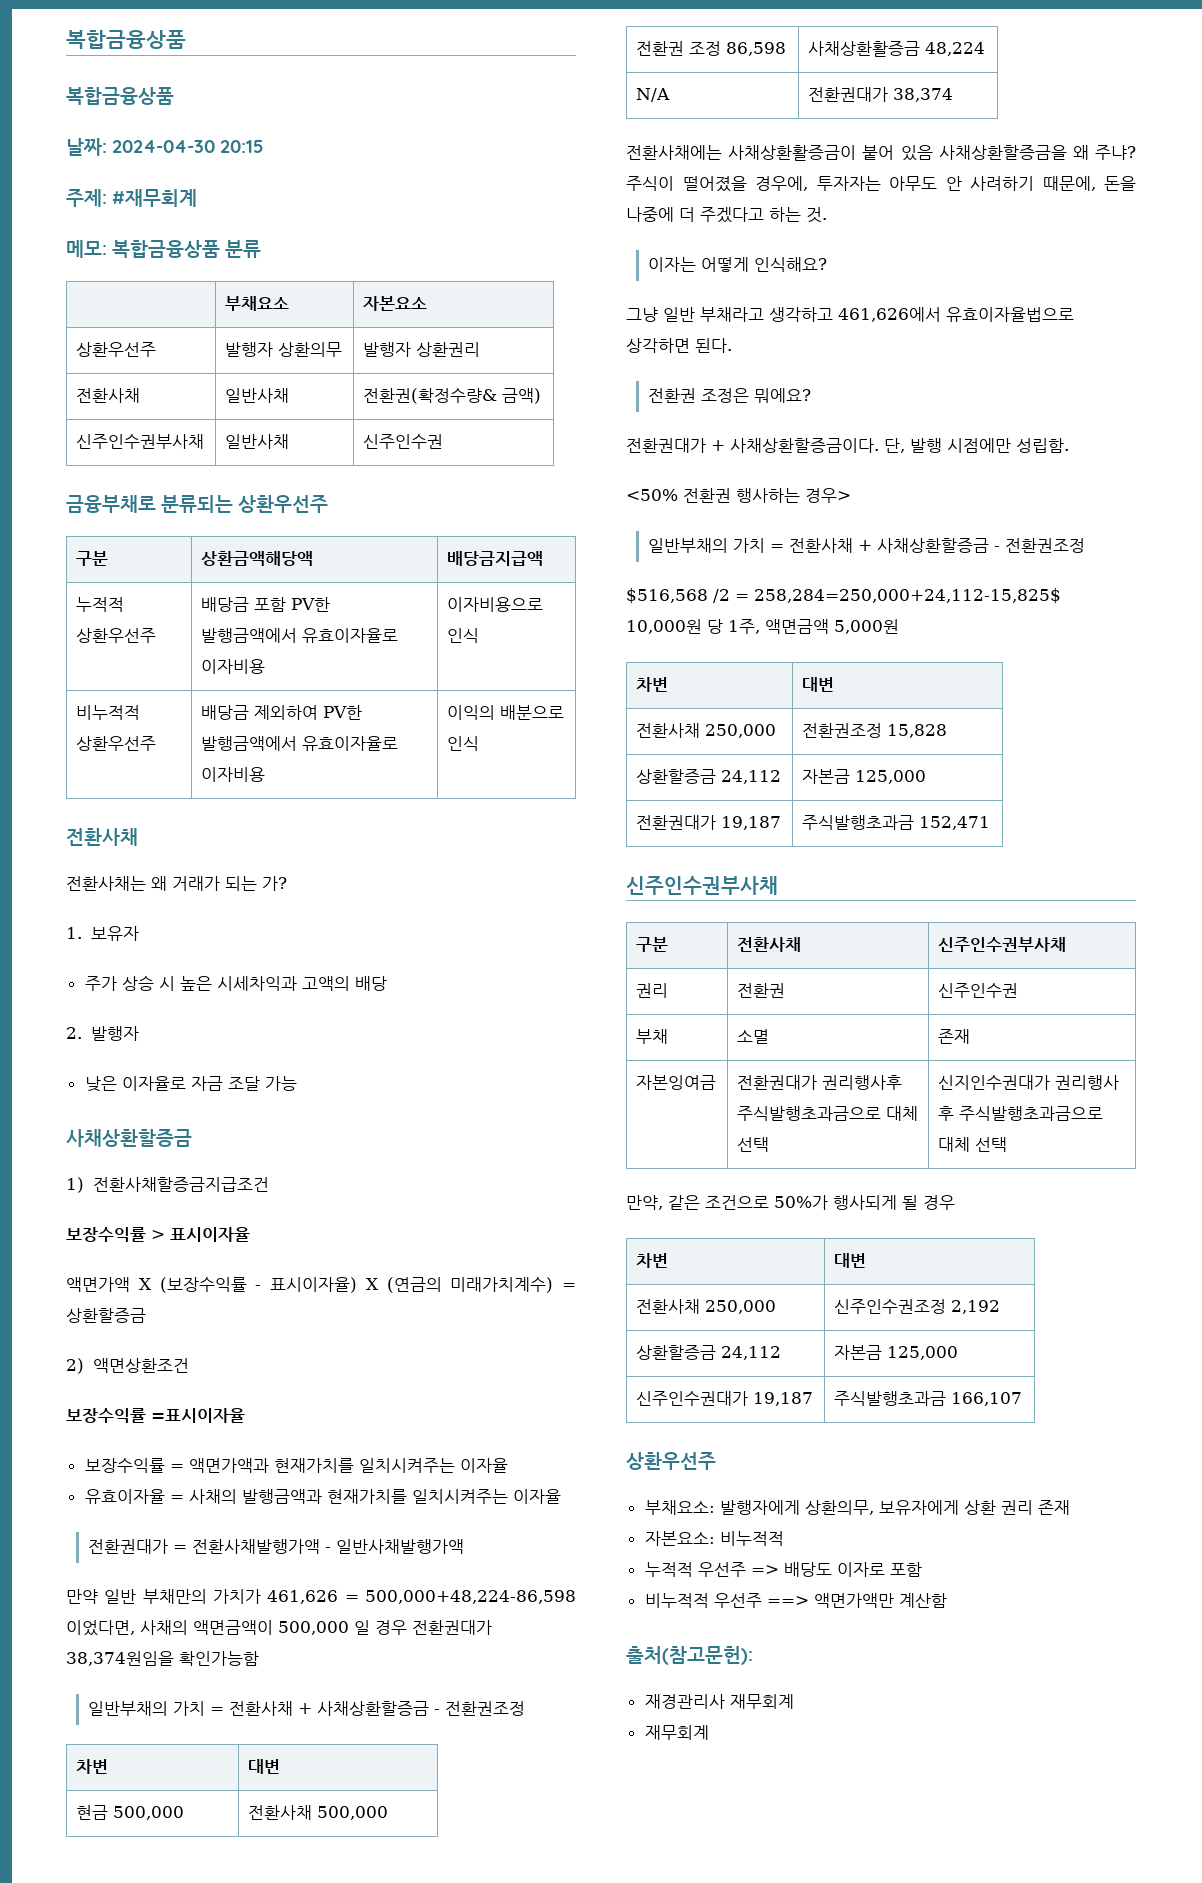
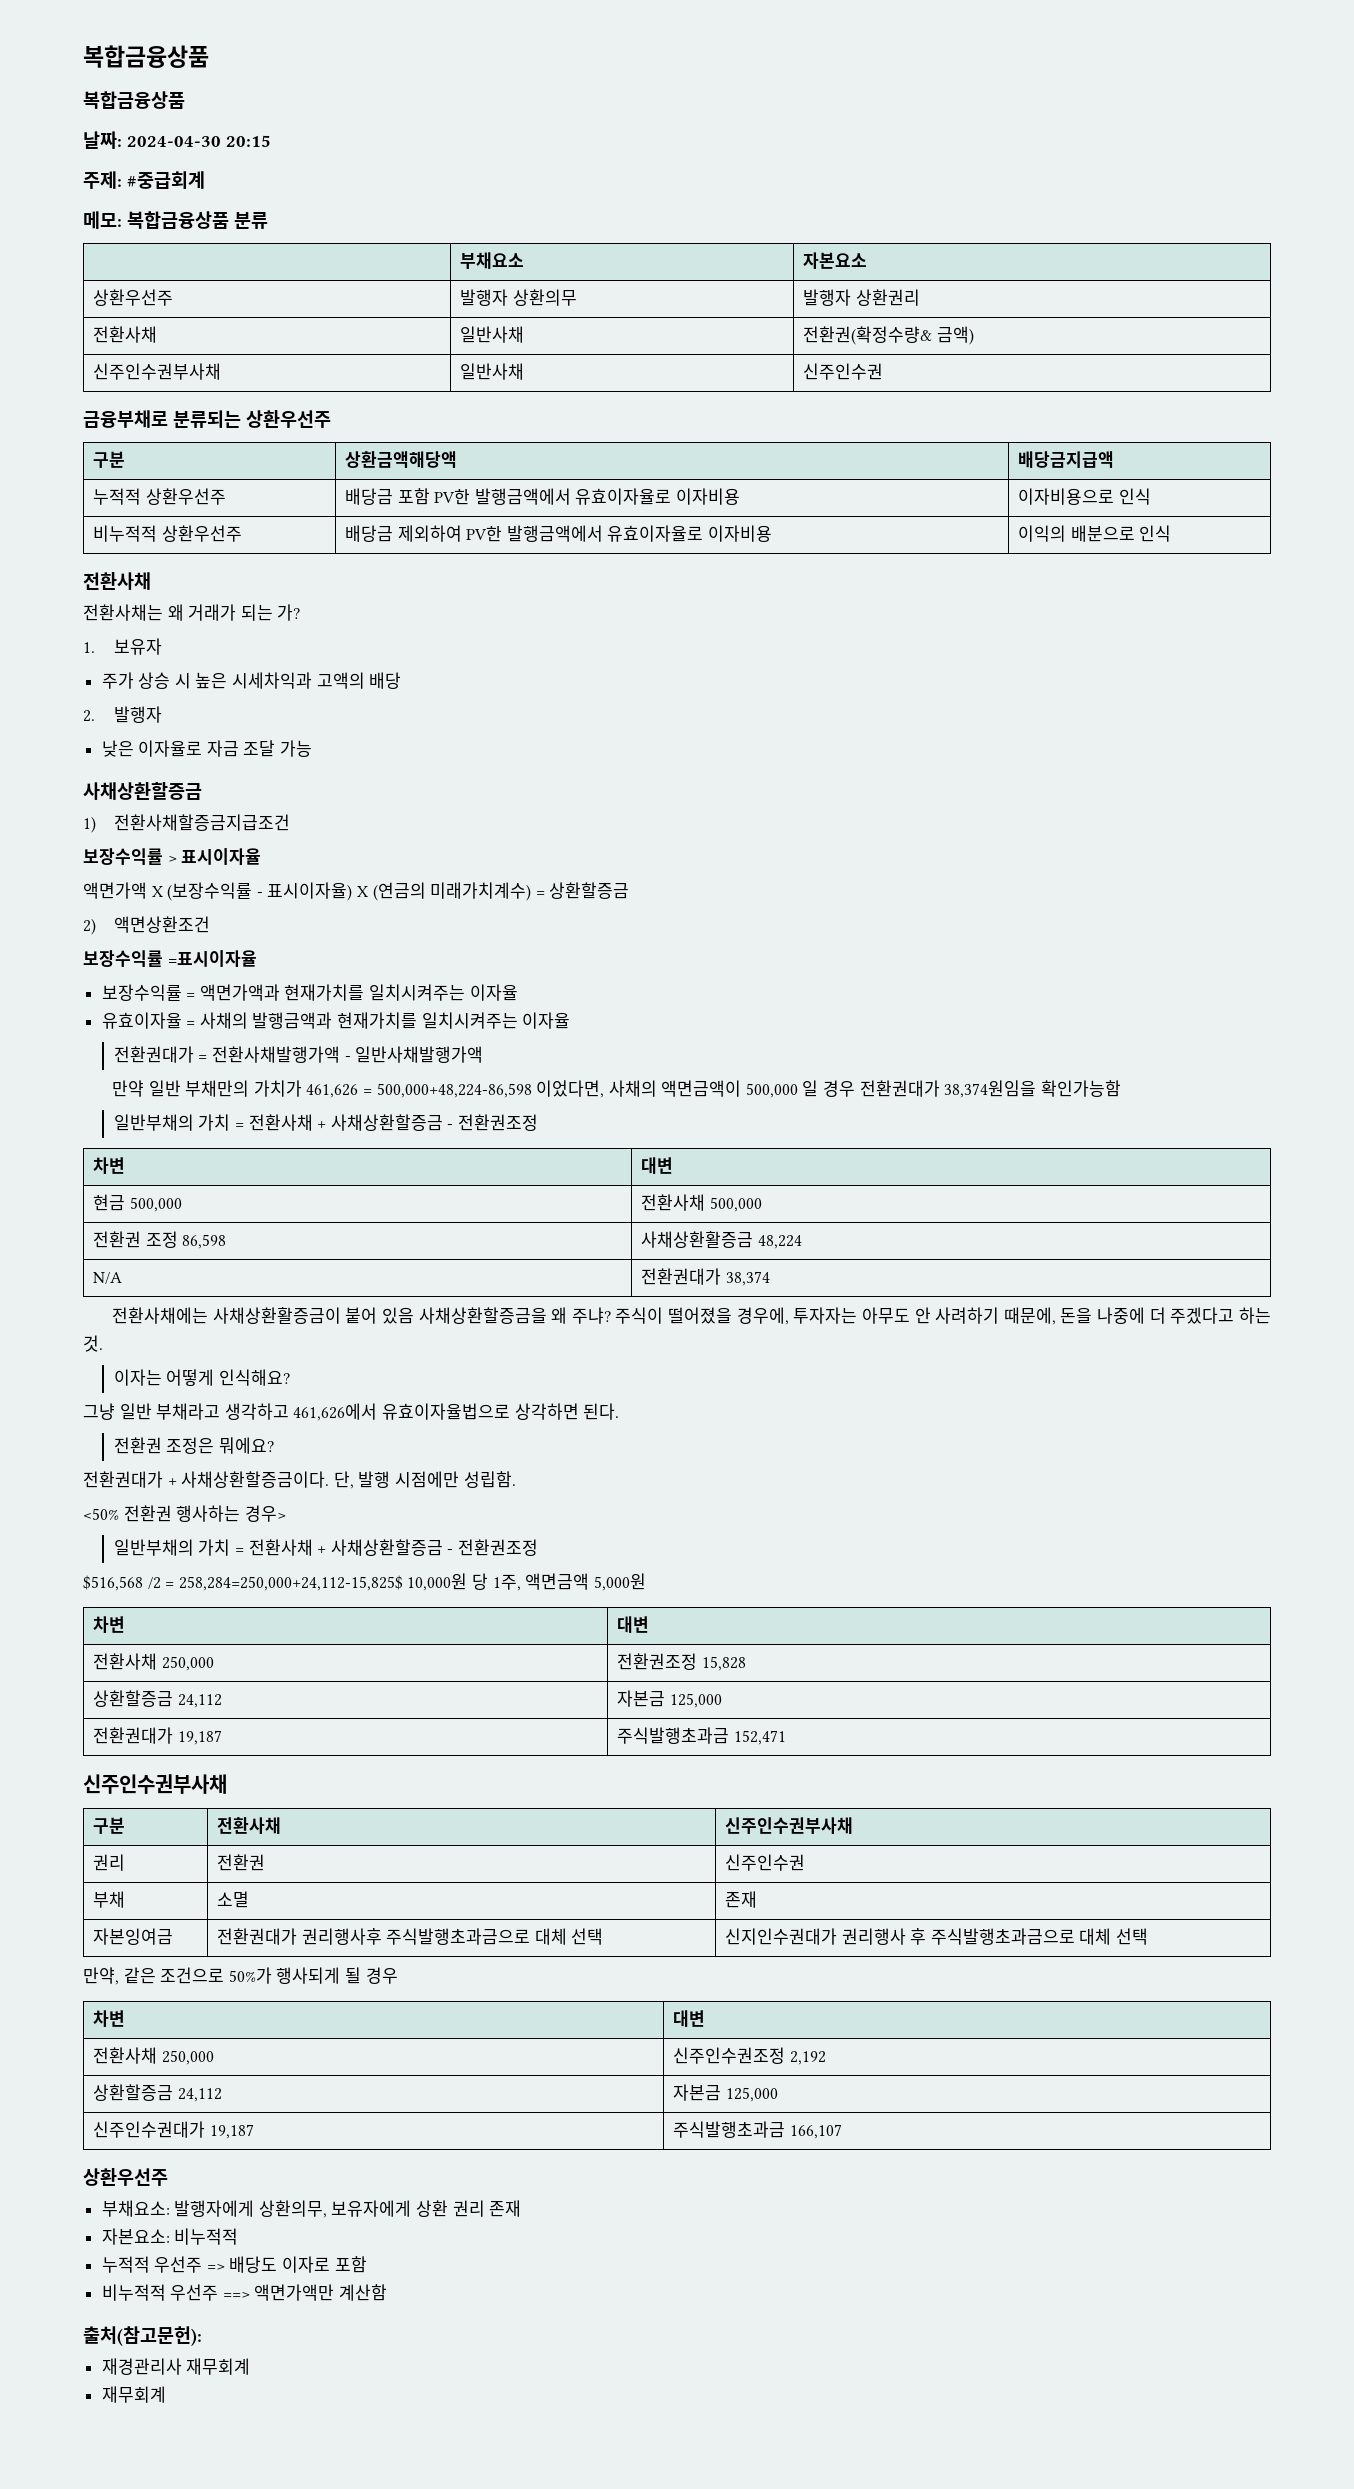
[112,189,197,207] #재무회계 -> [127,171,205,189] #중급회계

